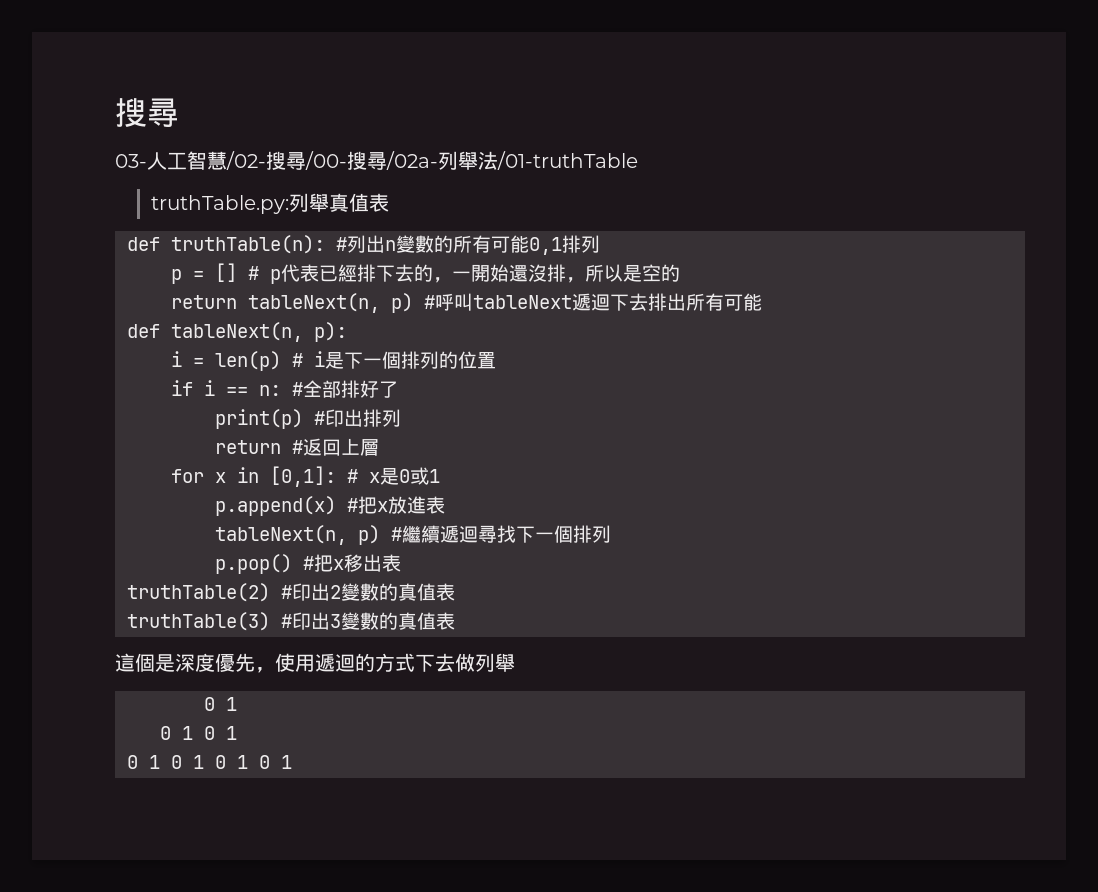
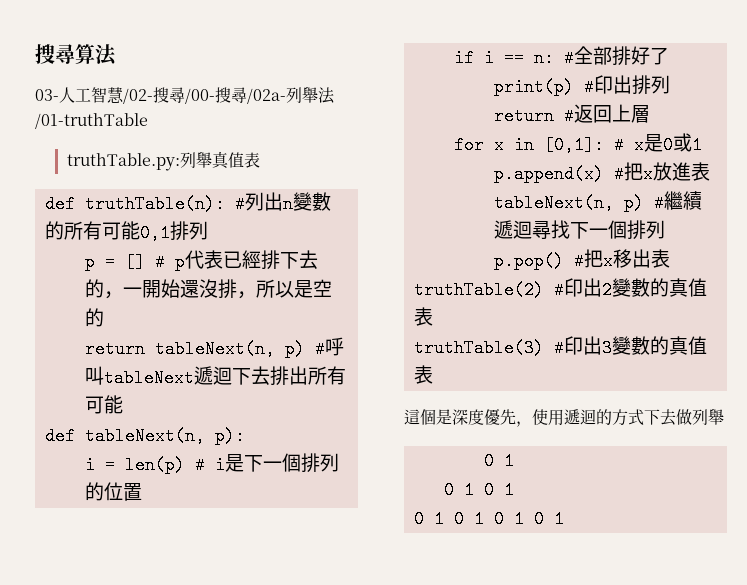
[115,98,179,127] 搜尋 -> [35,44,117,66] 搜尋算法

